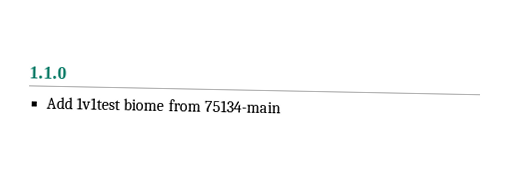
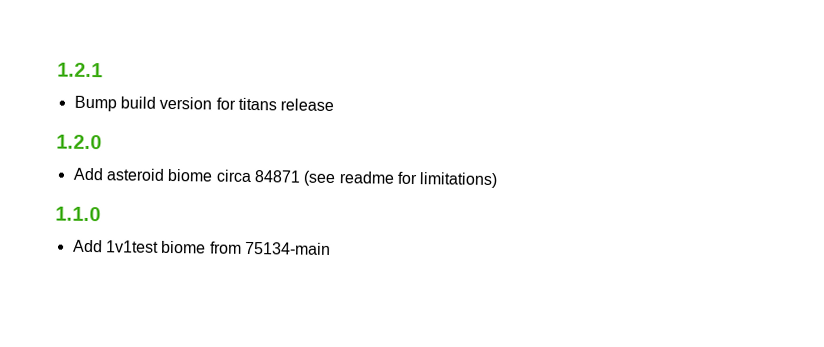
(29, 73) none -> [57,62,103,78] [73,95,335,112] [56,134,102,150] [72,167,499,189] 1.2.1 // Bump build version for titans release // 1.2.0 // Add asteroid biome circa 84871 (see readme for limitations) //

